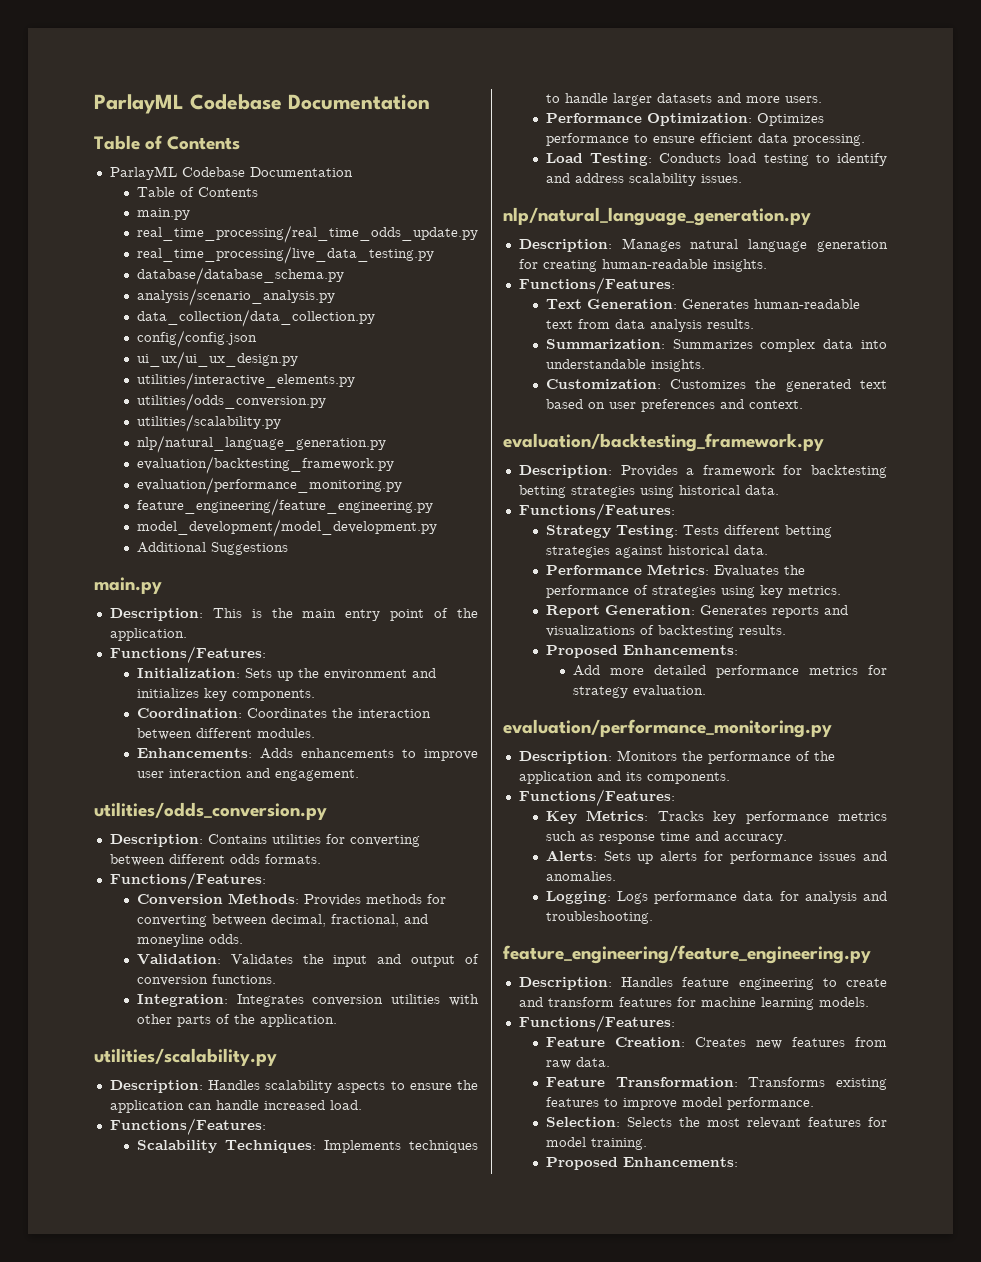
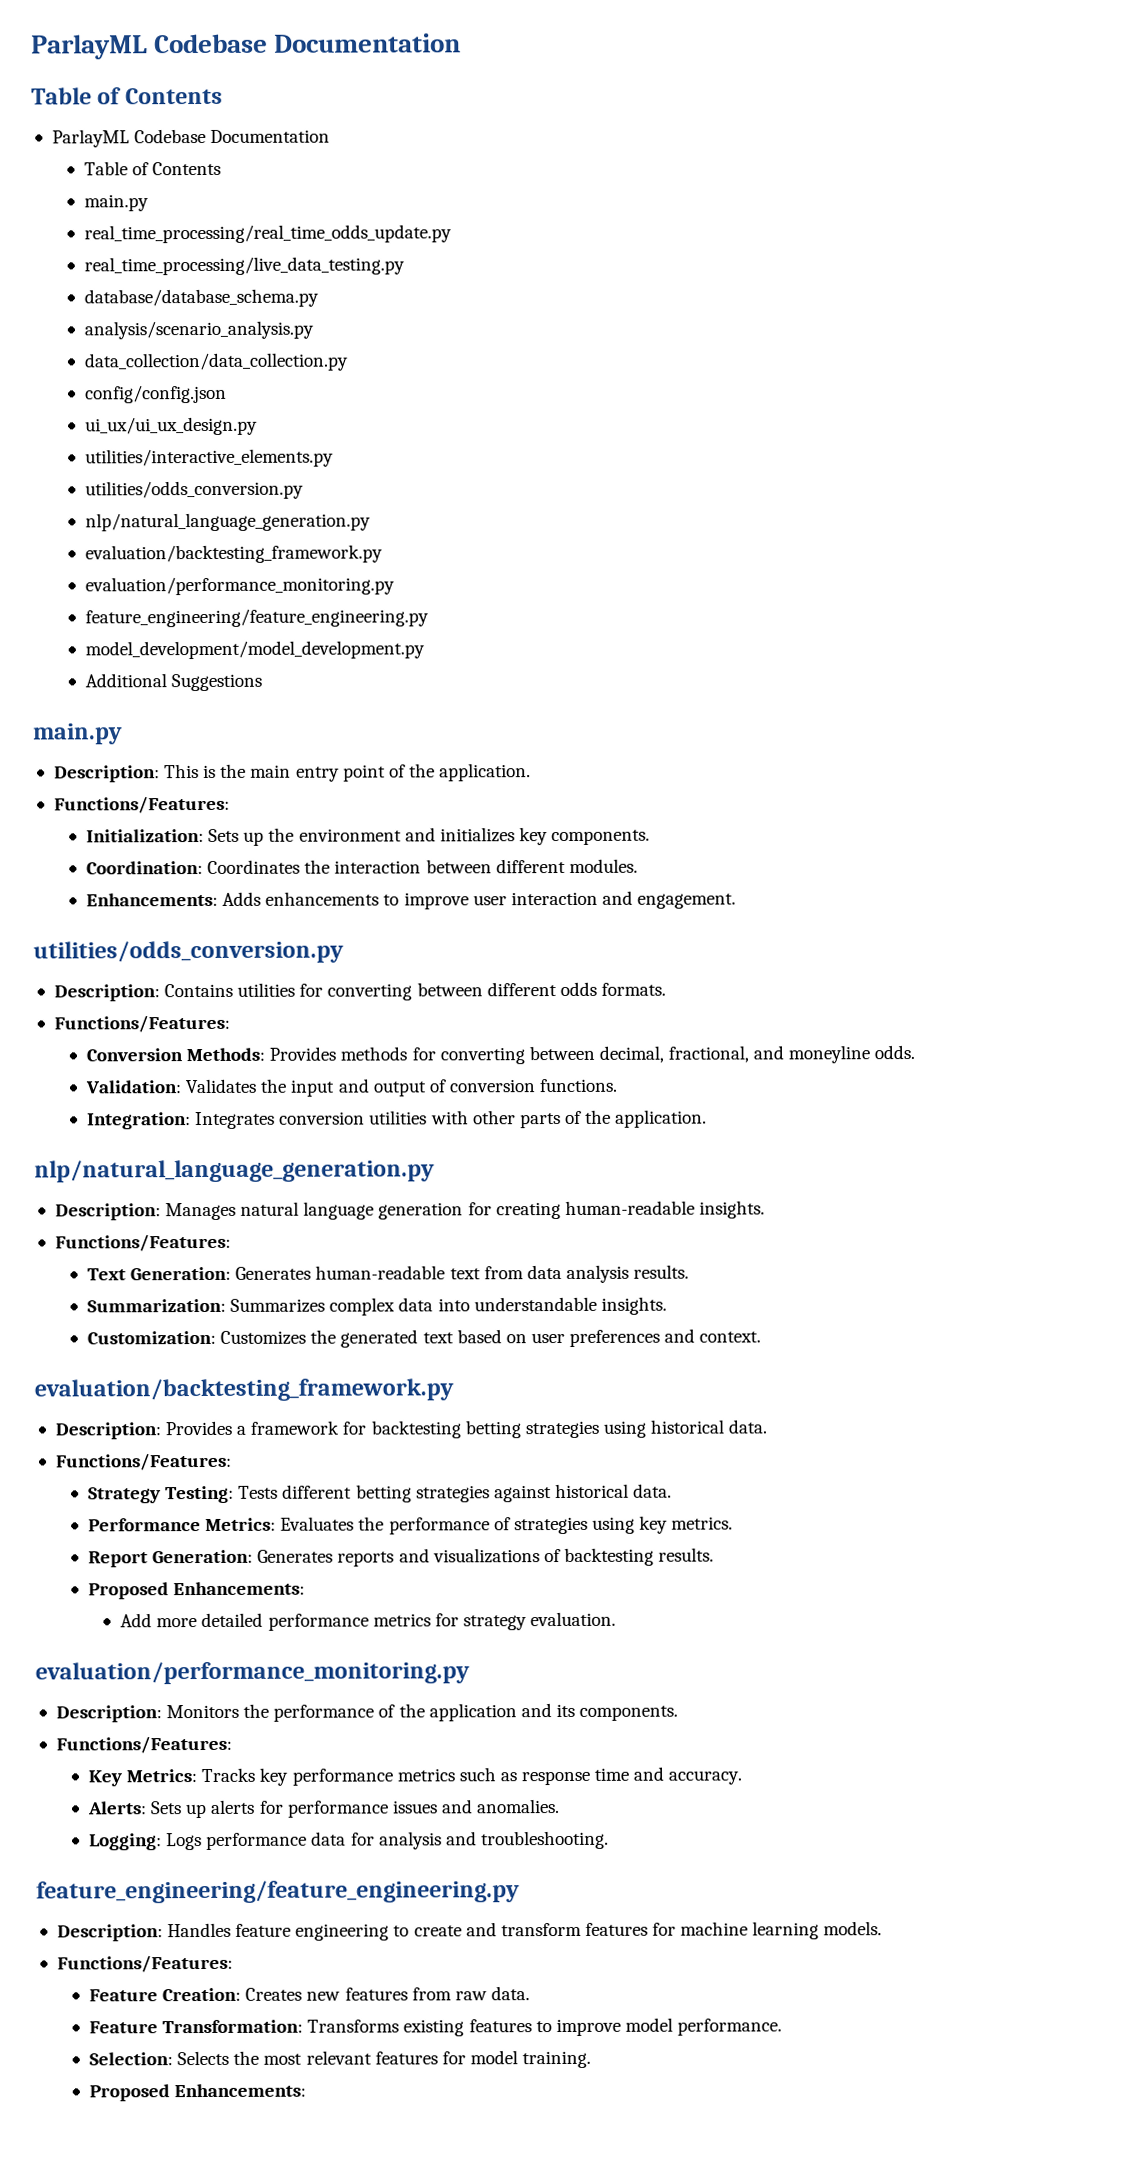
[136,414,281,432] // utilities/scalability.py -> (305, 490) none
[94,1048,277,1066] [109,1080,479,1093] [109,1100,362,1113] [109,1118,266,1135] [136,1140,478,1153] [545,93,822,106] [545,113,824,126] [545,133,865,146] [545,153,887,166] [545,173,742,186] // utilities/scalability.py // Description: Handles scalability aspects to ensure the application can handle increased load. // Functions/Features: // Scalability Techniques: Implements techniques to handle larger datasets and more users. // Performance Optimization: Optimizes performance to ensure efficient data processing. // Load Testing: Conducts load testing to identify and address scalability issues. -> (708, 1118) none

